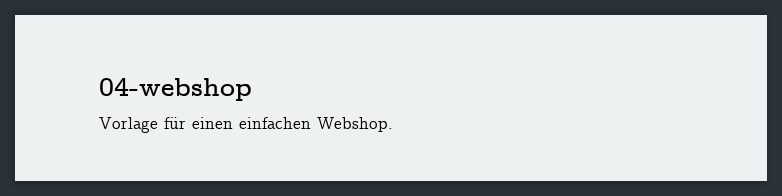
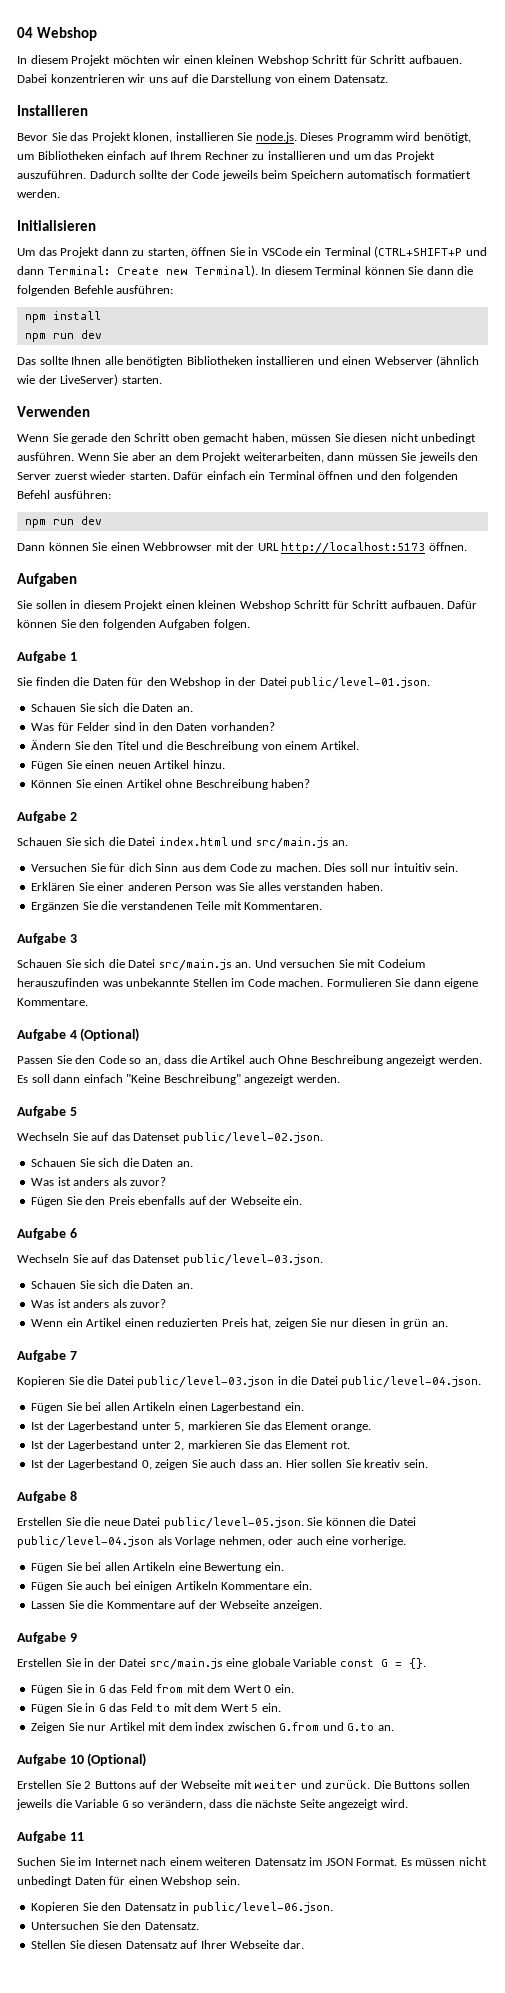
[99,78,252,101] [99,117,393,133] 04-webshop // Vorlage für einen einfachen Webshop. -> [17,27,98,41] [17,55,462,66] [17,74,388,85] [17,105,88,116] [17,132,471,143] [17,151,435,162] [17,170,471,181] [17,189,60,198] [17,220,96,231] [17,246,487,258] [17,265,474,277] [17,285,174,296] [24,311,101,323] [24,330,102,342] [17,355,480,367] [17,374,162,386] [17,406,90,417] [17,433,477,444] [17,452,479,463] [17,471,458,482] [17,490,111,499] [24,516,102,528] [17,542,467,554] [17,573,77,587] [17,600,478,611] [17,619,250,630] [17,651,77,663] [17,677,431,689] [31,703,193,712] [31,722,275,731] [31,740,359,752] [31,760,225,771] [31,779,311,790] [17,811,77,823] [17,837,349,849] [31,863,459,872] [31,882,383,891] [31,901,323,912] [17,933,77,945] [17,959,425,971] [17,978,479,989] [17,998,88,1006] [17,1028,140,1042] [17,1055,482,1066] [17,1074,340,1085] [17,1106,77,1118] [17,1132,323,1144] [31,1158,193,1167] [31,1177,167,1186] [31,1196,303,1207] [17,1228,77,1240] [17,1254,323,1266] [31,1280,193,1289] [31,1299,167,1308] [31,1318,448,1329] [17,1350,77,1362] [17,1376,482,1388] [31,1402,304,1413] [31,1421,371,1432] [31,1440,350,1451] [31,1459,428,1470] [17,1491,77,1503] [17,1517,416,1529] [17,1536,406,1548] [31,1562,284,1573] [31,1581,312,1592] [31,1600,322,1611] [17,1632,77,1644] [17,1658,426,1670] [31,1684,294,1695] [31,1703,281,1714] [31,1722,394,1733] [17,1753,147,1767] [17,1780,470,1789] [16,1799,408,1810] [17,1831,84,1843] [17,1857,487,1866] [17,1876,240,1887] [31,1902,333,1914] [31,1921,199,1930] [31,1940,304,1949] 04 Webshop // In diesem Projekt möchten wir einen kleinen Webshop Schritt für Schritt aufbauen. Dabei konzentrieren wir uns auf die Darstellung von einem Datensatz. // Installieren // Bevor Sie das Projekt klonen, installieren Sie node.js. Dieses Programm wird benötigt, um Bibliotheken einfach auf Ihrem Rechner zu installieren und um das Projekt auszuführen. Dadurch sollte der Code jeweils beim Speichern automatisch formatiert werden. // Initialisieren // Um das Projekt dann zu starten, öffnen Sie in VSCode ein Terminal (CTRL+SHIFT+P und dann Terminal: Create new Terminal). In diesem Terminal können Sie dann die folgenden Befehle ausführen: // npm install // npm run dev // Das sollte Ihnen alle benötigten Bibliotheken installieren und einen Webserver (ähnlich wie der LiveServer) starten. // Verwenden // Wenn Sie gerade den Schritt oben gemacht haben, müssen Sie diesen nicht unbedingt ausführen. Wenn Sie aber an dem Projekt weiterarbeiten, dann müssen Sie jeweils den Server zuerst wieder starten. Dafür einfach ein Terminal öffnen und den folgenden Befehl ausführen: // npm run dev // Dann können Sie einen Webbrowser mit der URL http://localhost:5173 öffnen. // Aufgaben // Sie sollen in diesem Projekt einen kleinen Webshop Schritt für Schritt aufbauen. Dafür können Sie den folgenden Aufgaben folgen. // Aufgabe 1 // Sie finden die Daten für den Webshop in der Datei public/level-01.json. // Schauen Sie sich die Daten an. // Was für Felder sind in den Daten vorhanden? // Ändern Sie den Titel und die Beschreibung von einem Artikel. // Fügen Sie einen neuen Artikel hinzu. // Können Sie einen Artikel ohne Beschreibung haben? // Aufgabe 2 // Schauen Sie sich die Datei index.html und src/main.js an. // Versuchen Sie für dich Sinn aus dem Code zu machen. Dies soll nur intuitiv sein. // Erklären Sie einer anderen Person was Sie alles verstanden haben. // Ergänzen Sie die verstandenen Teile mit Kommentaren. // Aufgabe 3 // Schauen Sie sich die Datei src/main.js an. Und versuchen Sie mit Codeium herauszufinden was unbekannte Stellen im Code machen. Formulieren Sie dann eigene Kommentare. // Aufgabe 4 (Optional) // Passen Sie den Code so an, dass die Artikel auch Ohne Beschreibung angezeigt werden. Es soll dann einfach "Keine Beschreibung" angezeigt werden. // Aufgabe 5 // Wechseln Sie auf das Datenset public/level-02.json. // Schauen Sie sich die Daten an. // Was ist anders als zuvor? // Fügen Sie den Preis ebenfalls auf der Webseite ein. // Aufgabe 6 // Wechseln Sie auf das Datenset public/level-03.json. // Schauen Sie sich die Daten an. // Was ist anders als zuvor? // Wenn ein Artikel einen reduzierten Preis hat, zeigen Sie nur diesen in grün an. // Aufgabe 7 // Kopieren Sie die Datei public/level-03.json in die Datei public/level-04.json. // Fügen Sie bei allen Artikeln einen Lagerbestand ein. // Ist der Lagerbestand unter 5, markieren Sie das Element orange. // Ist der Lagerbestand unter 2, markieren Sie das Element rot. // Ist der Lagerbestand 0, zeigen Sie auch dass an. Hier sollen Sie kreativ sein. // Aufgabe 8 // Erstellen Sie die neue Datei public/level-05.json. Sie können die Datei public/level-04.json als Vorlage nehmen, oder auch eine vorherige. // Fügen Sie bei allen Artikeln eine Bewertung ein. // Fügen Sie auch bei einigen Artikeln Kommentare ein. // Lassen Sie die Kommentare auf der Webseite anzeigen. // Aufgabe 9 // Erstellen Sie in der Datei src/main.js eine globale Variable const G = {}. // Fügen Sie in G das Feld from mit dem Wert 0 ein. // Fügen Sie in G das Feld to mit dem Wert 5 ein. // Zeigen Sie nur Artikel mit dem index zwischen G.from und G.to an. // Aufgabe 10 (Optional) // Erstellen Sie 2 Buttons auf der Webseite mit weiter und zurück. Die Buttons sollen jeweils die Variable G so verändern, dass die nächste Seite angezeigt wird. // Aufgabe 11 // Suchen Sie im Internet nach einem weiteren Datensatz im JSON Format. Es müssen nicht unbedingt Daten für einen Webshop sein. // Kopieren Sie den Datensatz in public/level-06.json. // Untersuchen Sie den Datensatz. // Stellen Sie diesen Datensatz auf Ihrer Webseite dar.

